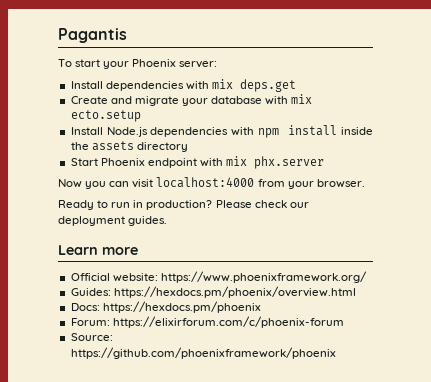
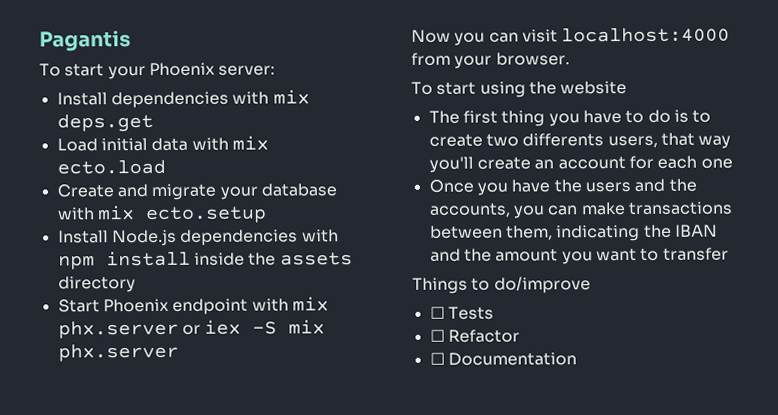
(296, 85) none -> [56,135,269,152] [56,159,166,175] // Load initial data with mix ecto.load
(325, 162) none -> [181,319,326,335] [57,343,179,362] or iex -S mix phx.server
[58,200,309,210] [58,216,168,226] [58,245,138,255] [70,271,367,283] [70,286,356,298] [70,301,261,313] [70,316,344,328] [70,333,113,341] [70,347,336,359] Ready to run in production? Please check our deployment guides. // Learn more // Official website: https://www.phoenixframework.org/ // Guides: https://hexdocs.pm/phoenix/overview.html // Docs: https://hexdocs.pm/phoenix // Forum: https://elixirforum.com/c/phoenix-forum // Source: https://github.com/phoenixframework/phoenix -> [411,80,628,98] [428,109,712,127] [428,132,732,149] [428,155,733,173] [428,178,697,196] [428,201,733,219] [429,224,718,242] [429,247,729,265] [412,276,591,294] [429,306,494,320] [429,329,520,343] [429,352,577,366] To start using the website // The first thing you have to do is to create two differents users, that way you'll create an account for each one // Once you have the users and the accounts, you can make transactions between them, indicating the IBAN and the amount you want to transfer // Things to do/improve // ☐ Tests // ☐ Refactor // ☐ Documentation

